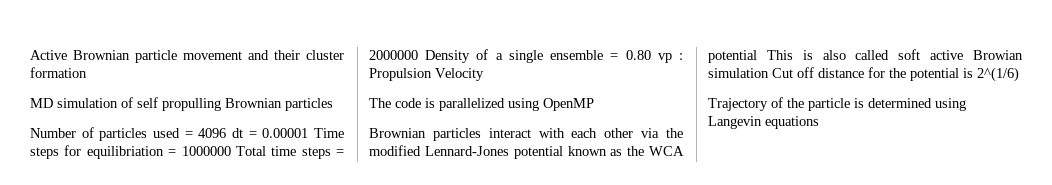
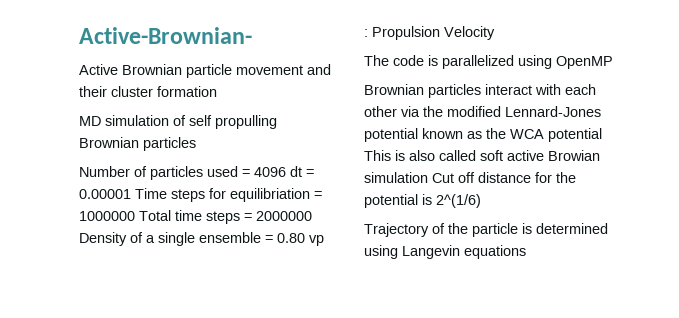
(30, 55) none -> [79,27,252,44] Active-Brownian- //

